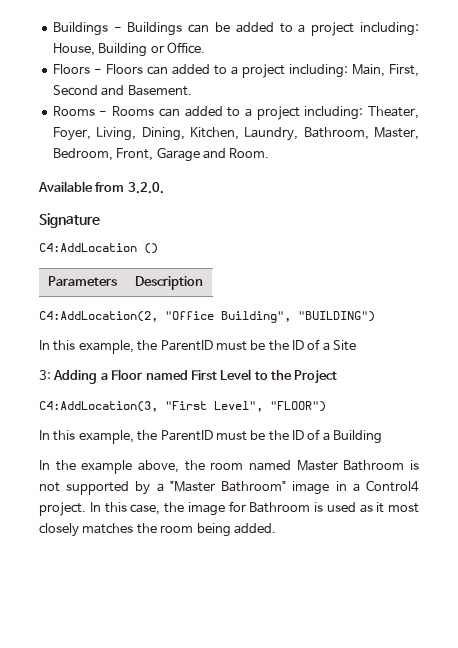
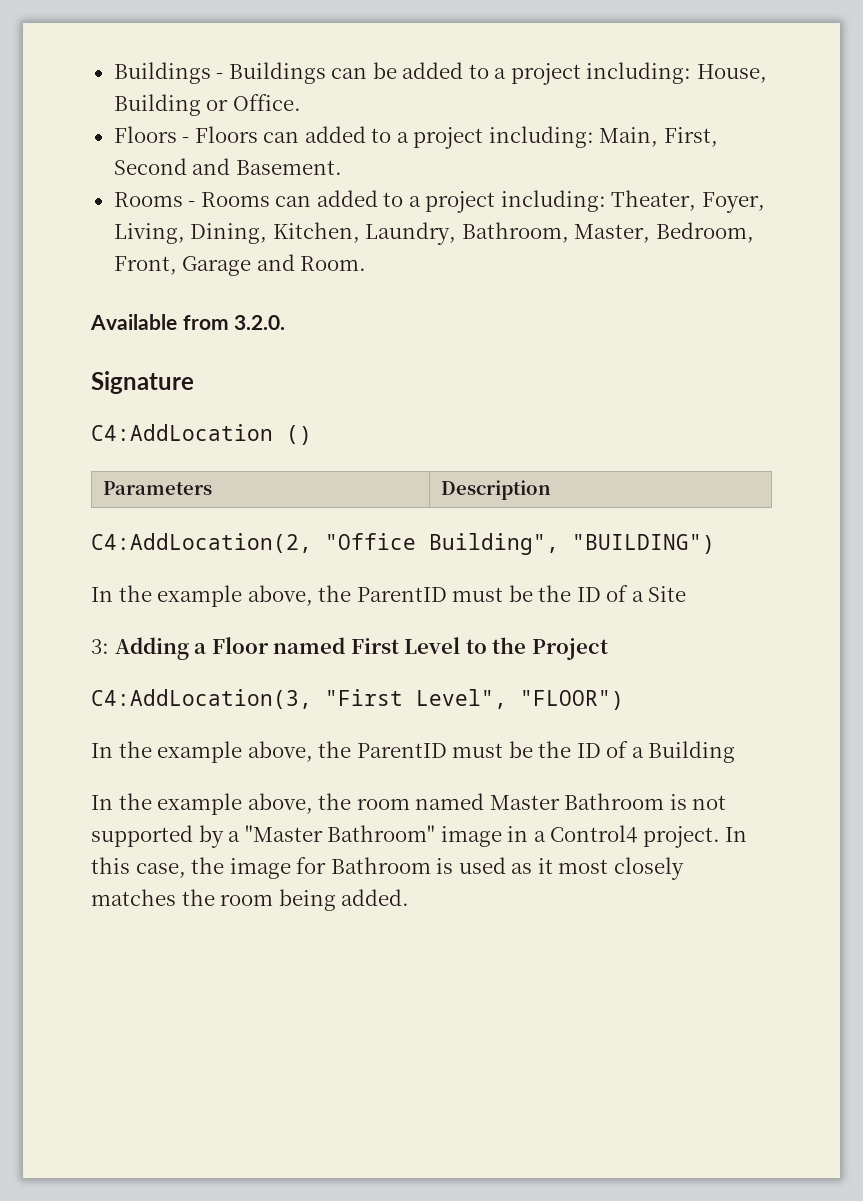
[53,340,134,354] this example, -> [118,585,313,607] the example above,
[53,430,134,444] this example, -> [118,741,313,763] the example above,

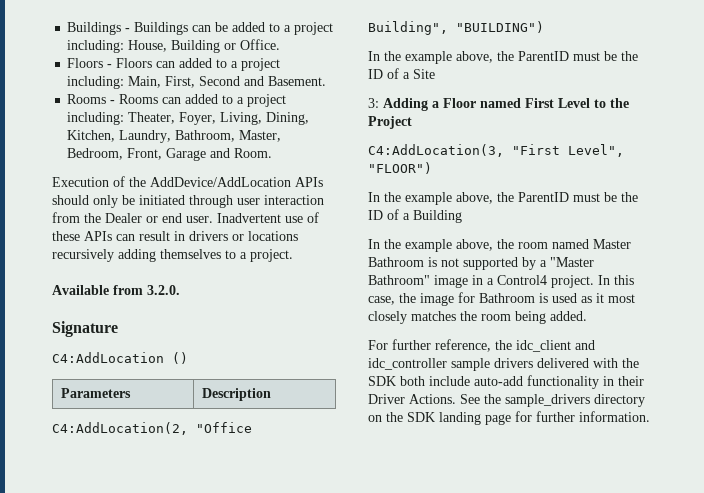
(367, 263) none -> [52,176,323,187] [52,195,324,208] [52,212,319,223] [52,231,298,241] [52,249,293,262] // Execution of the AddDevice/AddLocation APIs should only be initiated through user interaction from the Dealer or end user. Inadvertent use of these APIs can result in drivers or locations recursively adding themselves to a project.
(410, 897) none -> [368,339,595,352] [368,358,639,371] [368,375,644,389] [368,394,645,407] [368,411,650,425] // For further reference, the idc_client and idc_controller sample drivers delivered with the SDK both include auto-add functionality in their Driver Actions. See the sample_drivers directory on the SDK landing page for further information.

